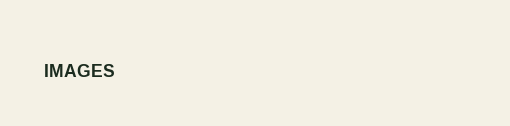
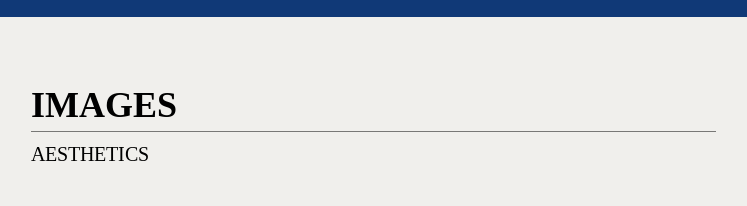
(115, 70) none -> [31,147,149,161] // AESTHETICS

